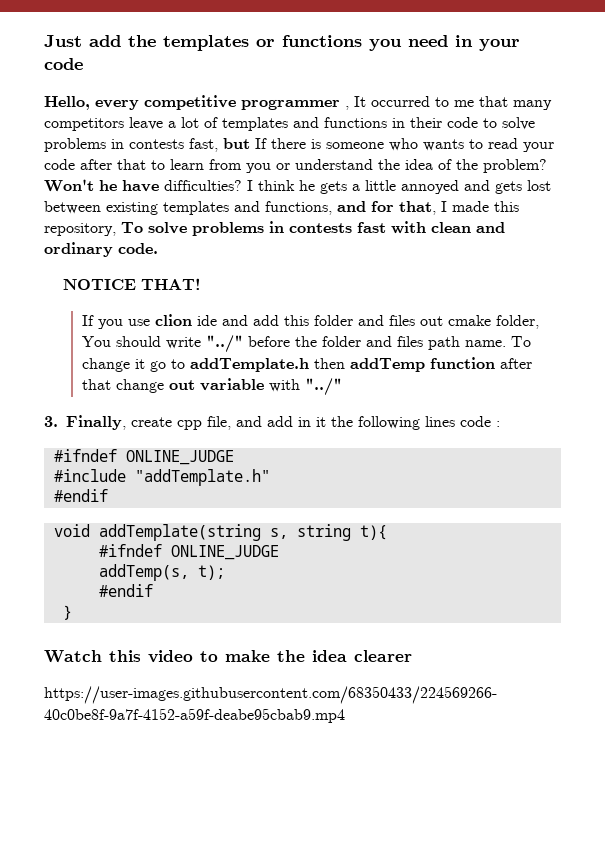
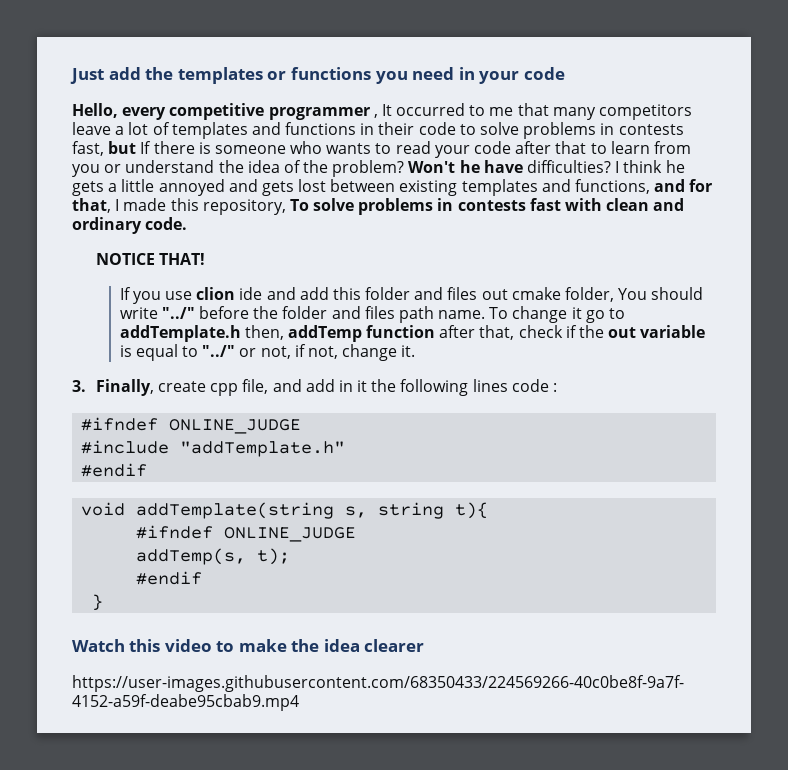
[313,358,345,369] then -> [244,325,284,340] then,
[81,378,342,396] that change out variable with "../" -> [479,325,706,340] [119,344,416,361] that, check if the out variable is equal to "../" or not, if not, change it.

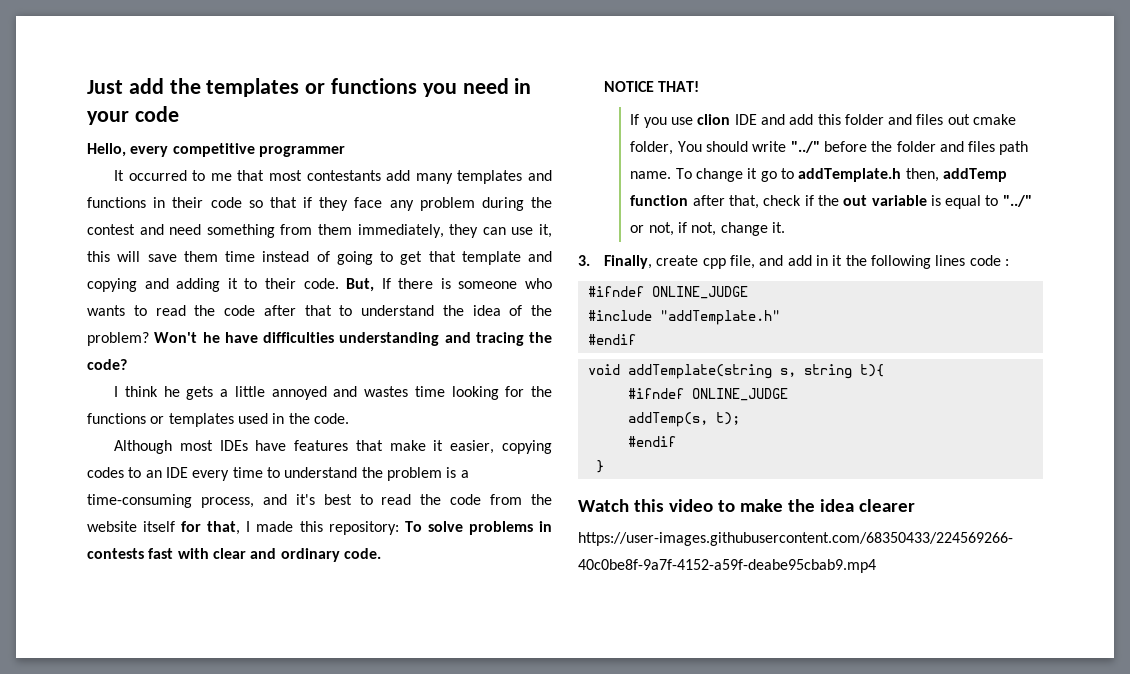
[373,114,378,118] , -> (345, 151) //
[552,104,693,120] [72,122,170,135] many competitors leave a lot of -> [269,170,453,184] most contestants add many
[459,122,684,139] [72,141,137,156] to solve problems in contests fast, but -> [248,197,552,211] [87,224,553,238] [87,251,552,265] [87,278,375,292] so that if they face any problem during the contest and need something from them immediately, they can use it, this will save them time instead of going to get that template and copying and adding it to their code. But,
[434,145,470,158] your -> [194,305,216,316] the
[610,141,691,154] [72,164,122,177] learn from you or -> (353, 310) none
[527,160,612,173] difficulties? -> [263,332,552,346] [87,359,127,370] difficulties understanding and tracing the code? //
[261,179,686,196] gets lost between existing templates and functions, and -> [364,386,552,400] [87,413,349,427] [114,440,552,454] [87,467,469,481] [87,494,552,508] [87,521,176,532] wastes time looking for the functions or templates used in the code. // Although most IDEs have features that make it easier, copying codes to an IDE every time to understand the problem is a time-consuming process, and it's best to read the code from the website itself
[202,199,286,215] repository, -> [328,521,399,535] repository:
[606,198,650,211] clean -> [212,548,246,559] clear
[239,287,263,300] ide -> [734,114,757,125] IDE

